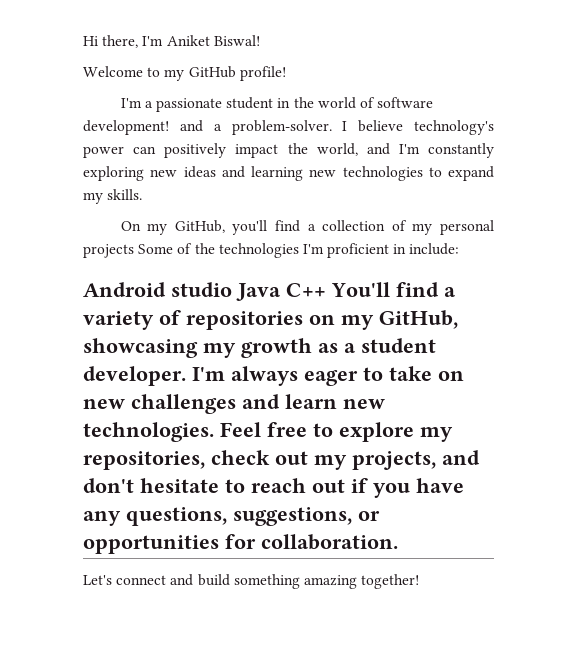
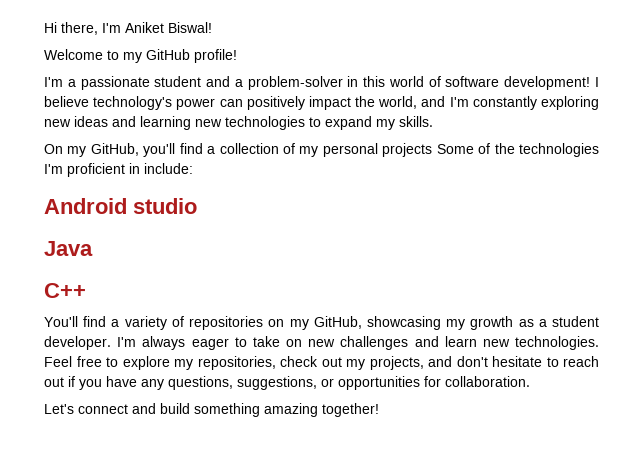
[277,97,314,108] in the -> [206,76,386,90] and a problem-solver in this
[179,120,332,135] and a problem-solver. -> (591, 83) none
(232, 289) none -> (197, 206) //
(281, 292) none -> (93, 248) //
(326, 290) none -> (86, 290) //

